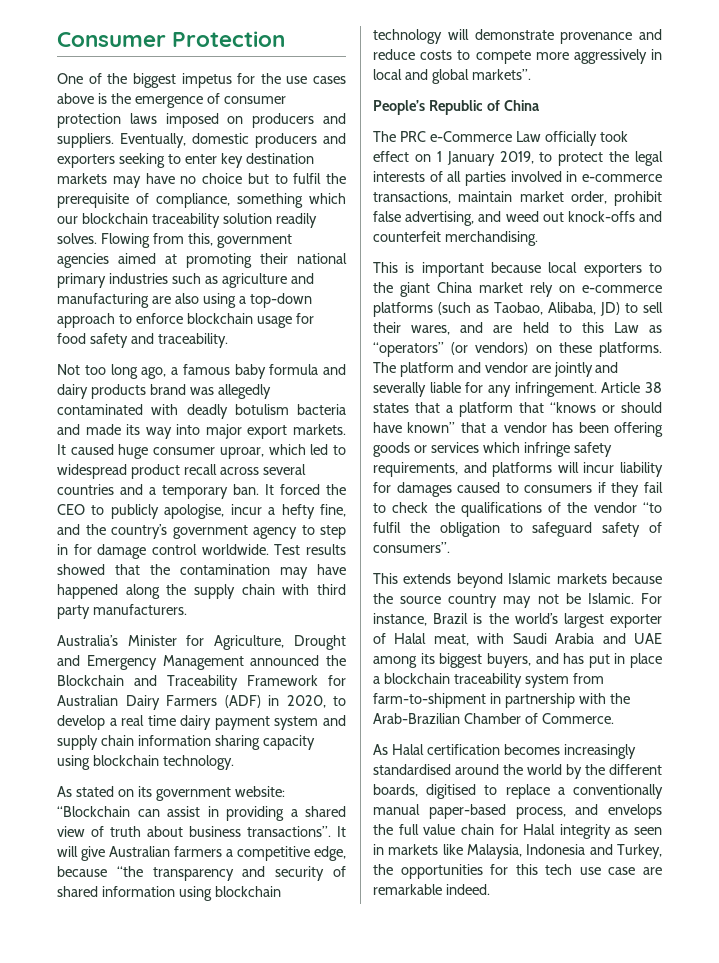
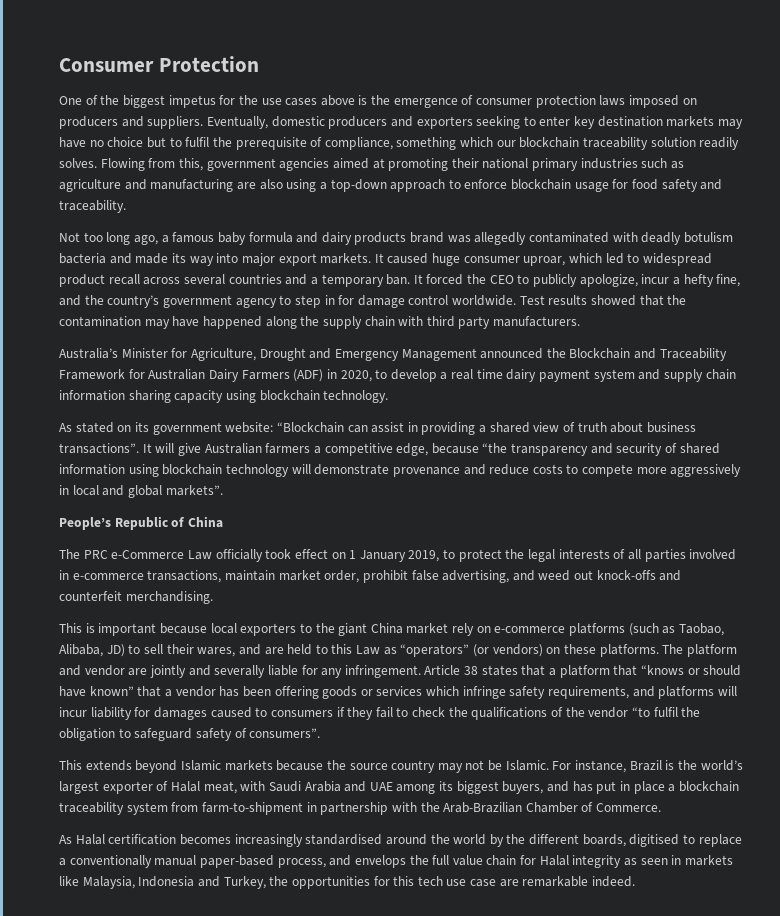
[164,504,225,519] apologise, -> [579,274,638,287] apologize,

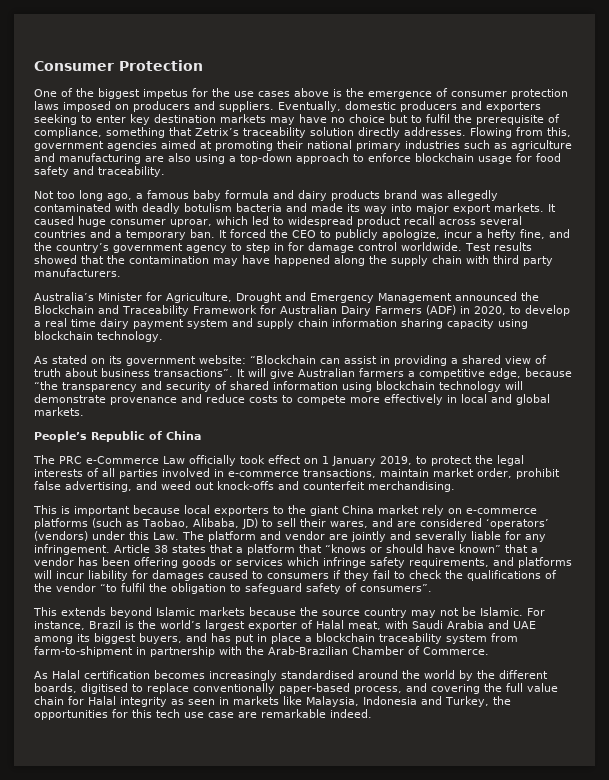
[460,137,740,150] [59,158,97,168] which our blockchain traceability solution readily solves. -> [169,127,466,138] that Zetrix’s traceability solution directly addresses.
[670,464,742,477] aggressively -> [384,394,443,405] effectively
[165,485,223,496] markets”. -> [34,407,84,416] markets.
[287,644,659,657] held to this Law as “operators” (or vendors) on these platforms. -> [419,518,549,529] [34,531,179,541] considered ‘operators’ (vendors) under this Law.
[59,855,197,868] a conventionally manual -> [193,683,275,694] conventionally
[354,855,406,868] envelops -> [431,684,480,694] covering

